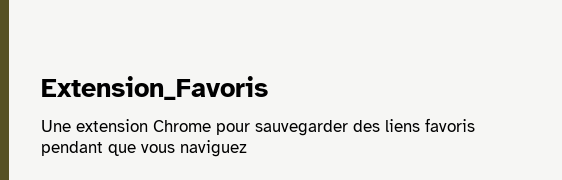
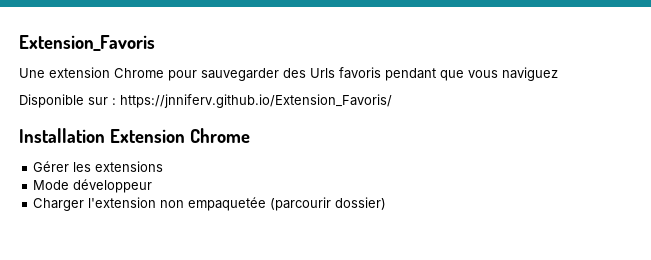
[385,119,420,132] liens -> [310,68,335,78] Urls
(247, 148) none -> [19,94,392,108] [19,128,250,143] [33,161,164,172] [33,179,153,193] [33,197,387,211] // Disponible sur : https://jnniferv.github.io/Extension_Favoris/ // Installation Extension Chrome // Gérer les extensions // Mode développeur // Charger l'extension non empaquetée (parcourir dossier)

